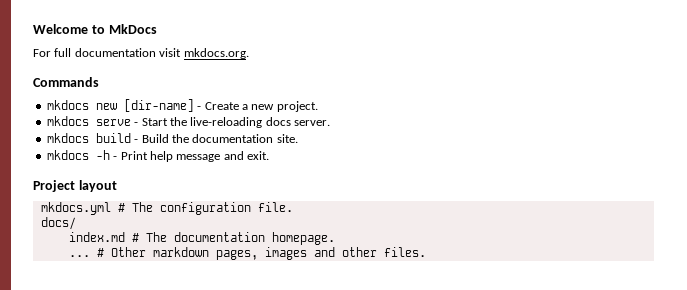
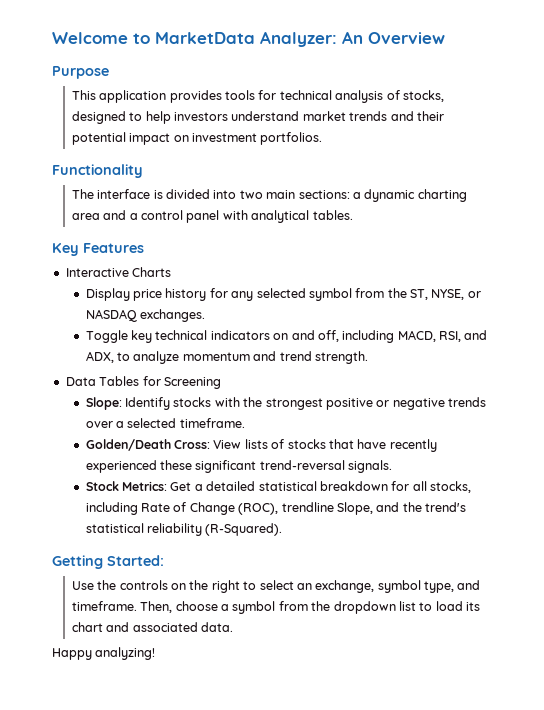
[108,24,157,34] [33,48,249,59] [33,77,99,87] [46,99,318,112] [46,116,330,128] [46,133,298,143] [46,150,269,162] [33,180,117,192] [40,202,293,215] [40,217,76,230] [68,232,335,245] [68,247,426,260] MkDocs // For full documentation visit mkdocs.org. // Commands // mkdocs new [dir-name] - Create a new project. // mkdocs serve - Start the live-reloading docs server. // mkdocs build - Build the documentation site. // mkdocs -h - Print help message and exit. // Project layout // mkdocs.yml # The configuration file. // docs/ // index.md # The documentation homepage. // ... # Other markdown pages, images and other files. -> [155,31,445,47] [52,66,109,79] [71,90,444,103] [71,111,444,124] [71,132,323,145] [52,164,143,178] [71,189,467,202] [71,210,353,223] [52,243,144,256] [65,267,172,277] [85,288,481,301] [85,309,206,322] [85,330,488,343] [85,351,368,364] [65,376,221,389] [85,397,487,410] [85,418,245,428] [85,439,437,452] [85,460,393,473] [85,481,472,493] [85,502,467,515] [85,523,283,536] [52,555,164,569] [71,580,481,593] [71,601,481,614] [71,622,234,632] [52,647,156,660] MarketData Analyzer: An Overview // Purpose // This application provides tools for technical analysis of stocks, designed to help investors understand market trends and their potential impact on investment portfolios. // Functionality // The interface is divided into two main sections: a dynamic charting area and a control panel with analytical tables. // Key Features // Interactive Charts // Display price history for any selected symbol from the ST, NYSE, or NASDAQ exchanges. // Toggle key technical indicators on and off, including MACD, RSI, and ADX, to analyze momentum and trend strength. // Data Tables for Screening // Slope: Identify stocks with the strongest positive or negative trends over a selected timeframe. // Golden/Death Cross: View lists of stocks that have recently experienced these significant trend-reversal signals. // Stock Metrics: Get a detailed statistical breakdown for all stocks, including Rate of Change (ROC), trendline Slope, and the trend's statistical reliability (R-Squared). // Getting Started: // Use the controls on the right to select an exchange, symbol type, and timeframe. Then, choose a symbol from the dropdown list to load its chart and associated data. // Happy analyzing!

